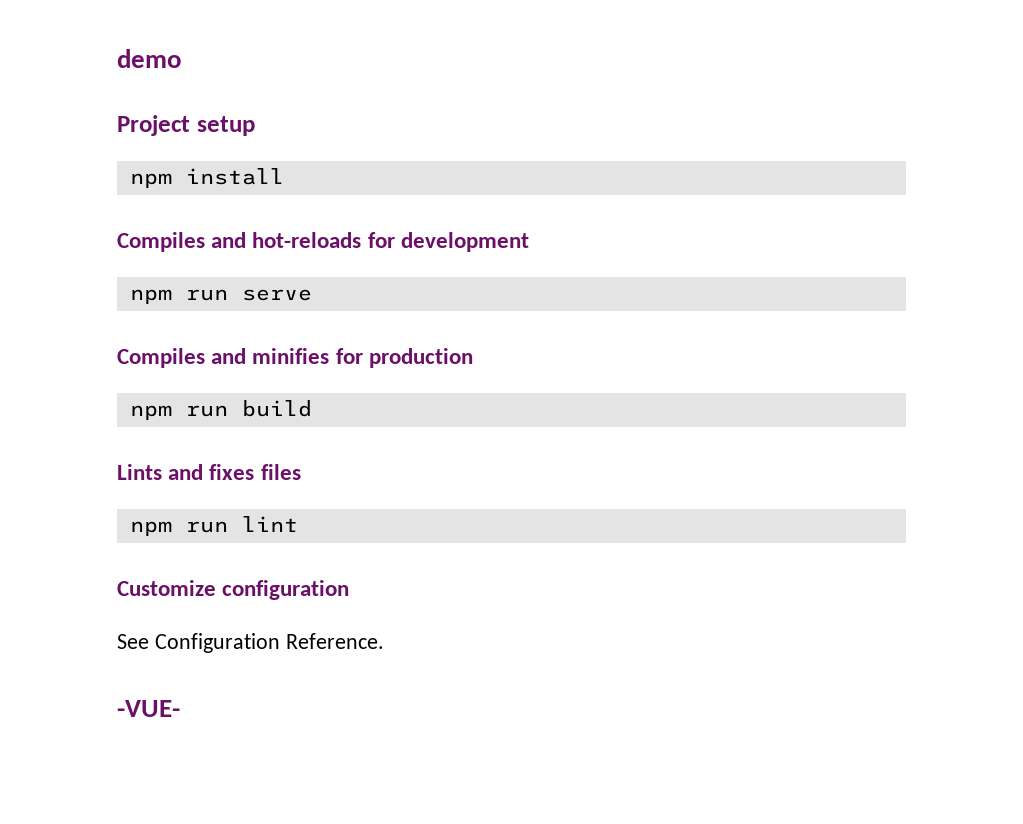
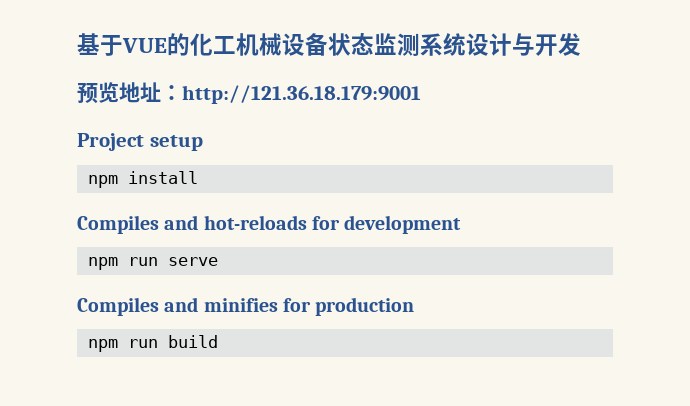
[117,49,182,68] demo -> [77,33,581,56] [77,82,421,104] 基于VUE的化工机械设备状态监测系统设计与开发 // 预览地址：http://121.36.18.179:9001
[117,464,301,480] [129,516,298,536] [117,580,350,600] [117,633,384,653] [117,700,180,717] // Lints and fixes files // npm run lint // Customize configuration // See Configuration Reference. // -VUE- -> (218, 341) none

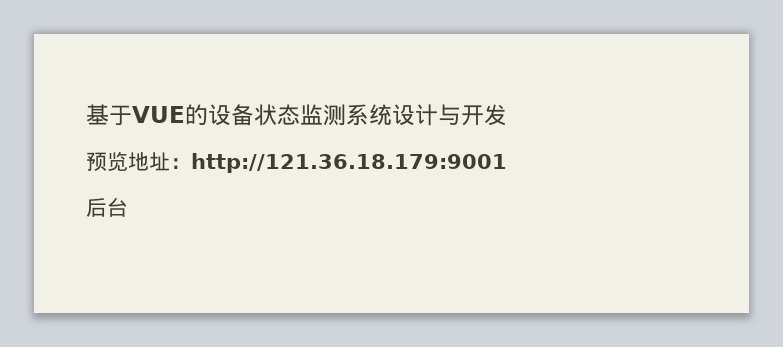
[190,33,282,56] 化工机械 -> (208, 115) none
[77,133,203,151] [87,171,198,188] [77,215,462,234] [87,257,218,270] [77,297,415,316] [87,335,218,352] Project setup // npm install // Compiles and hot-reloads for development // npm run serve // Compiles and minifies for production // npm run build -> [86,197,128,217] 后台

